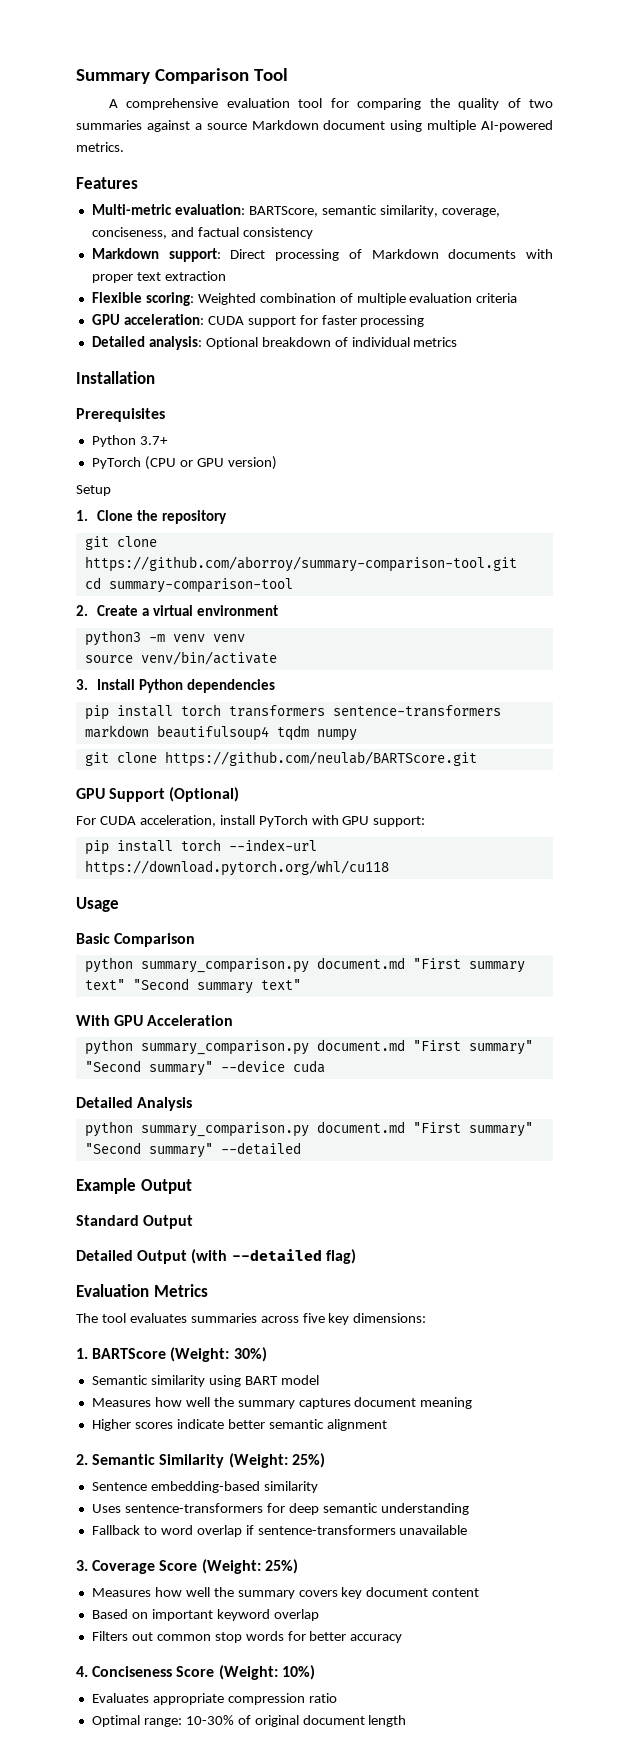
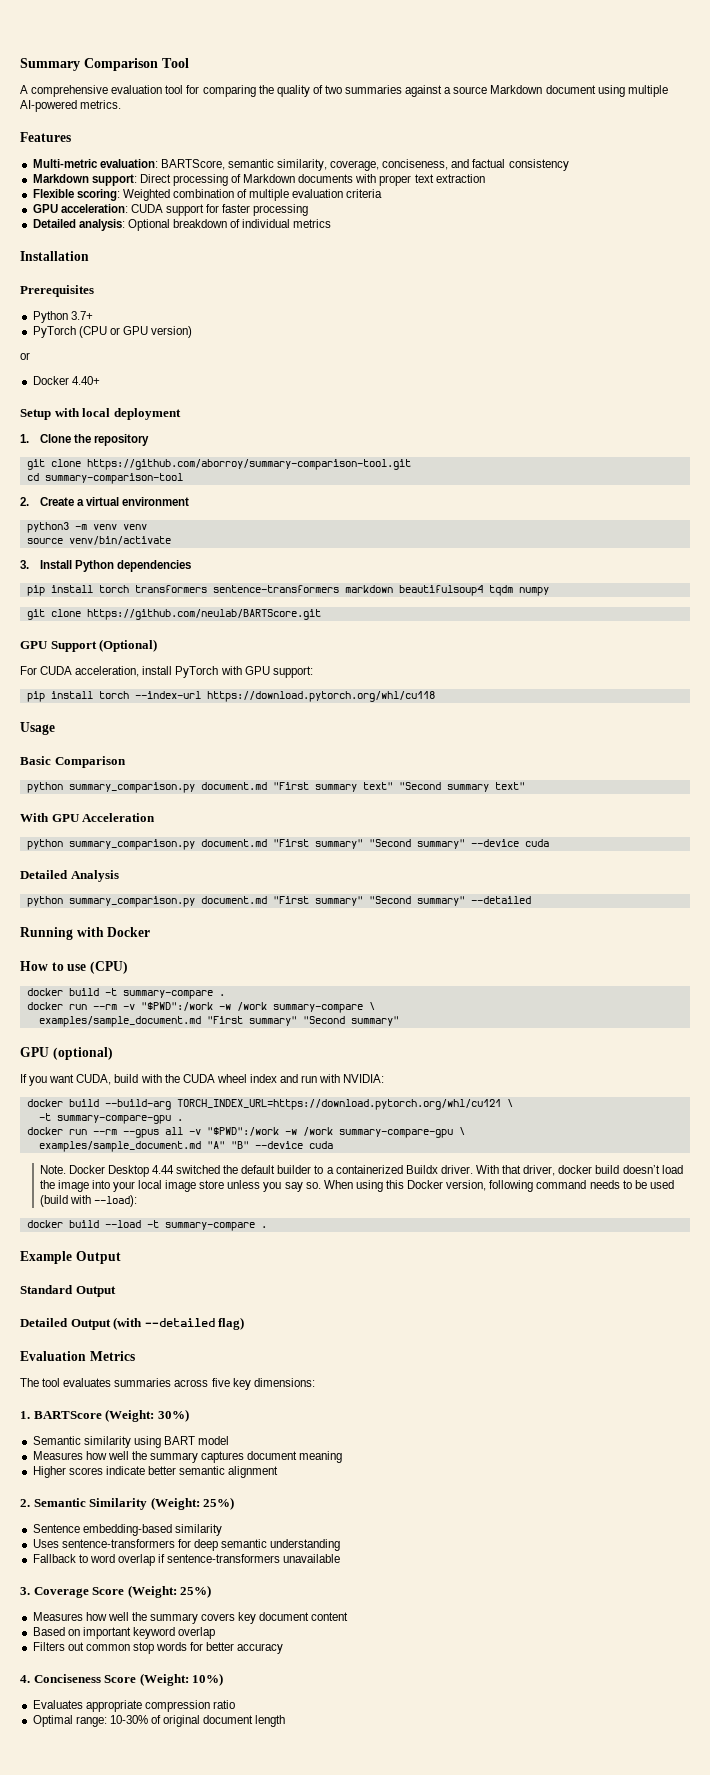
[76,485,111,496] Setup -> [20,352,30,360] [32,376,100,385] [20,408,181,420] or // Docker 4.40+ // Setup with local deployment
(301, 1148) none -> [20,927,151,940] [20,961,128,974] [26,988,225,999] [26,1002,375,1013] [38,1016,399,1027] [20,1047,113,1060] [20,1074,385,1086] [26,1099,513,1110] [38,1113,183,1124] [26,1127,465,1138] [38,1141,333,1152] [39,1165,683,1177] [39,1180,674,1192] [39,1195,137,1207] [26,1220,267,1231] // Running with Docker // How to use (CPU) // docker build -t summary-compare . // docker run --rm -v "$PWD":/work -w /work summary-compare \ // examples/sample_document.md "First summary" "Second summary" // GPU (optional) // If you want CUDA, build with the CUDA wheel index and run with NVIDIA: // docker build --build-arg TORCH_INDEX_URL=https://download.pytorch.org/whl/cu121 \ // -t summary-compare-gpu . // docker run --rm --gpus all -v "$PWD":/work -w /work summary-compare-gpu \ // examples/sample_document.md "A" "B" --device cuda // Note. Docker Desktop 4.44 switched the default builder to a containerized Buildx driver. With that driver, docker build doesn’t load the image into your local image store unless you say so. When using this Docker version, following command needs to be used (build with --load): // docker build --load -t summary-compare .

